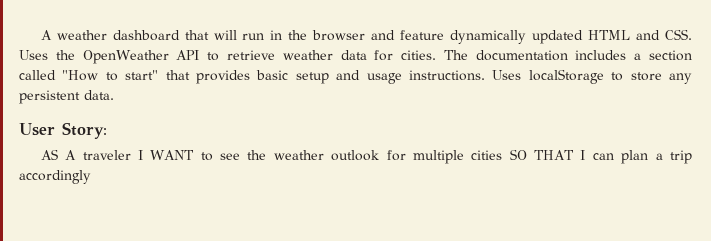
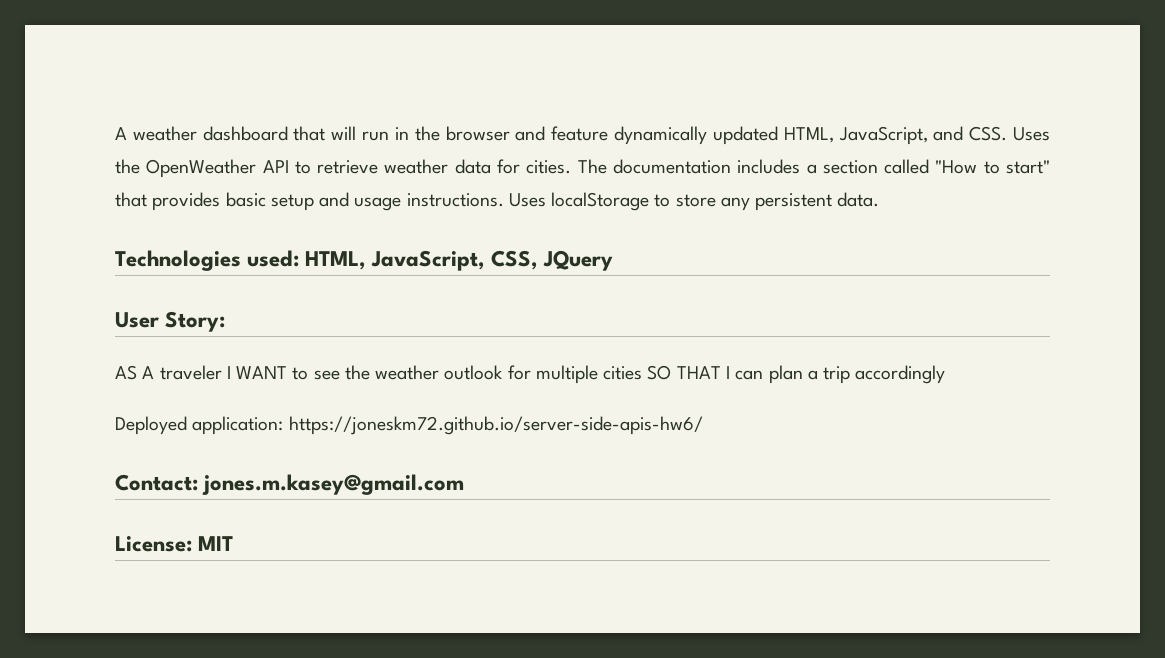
[588,30,631,40] HTML -> [783,126,928,145] HTML, JavaScript,
(114, 95) none -> [115,250,614,271] // Technologies used: HTML, JavaScript, CSS, JQuery
(91, 177) none -> [115,416,703,435] [115,474,465,495] [115,536,234,552] // Deployed application: https://joneskm72.github.io/server-side-apis-hw6/ // Contact: jones.m.kasey@gmail.com // License: MIT

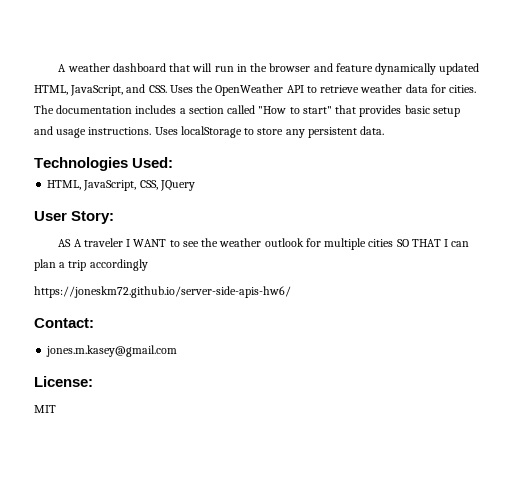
[247,250,300,267] used: -> [132,157,174,168] Used: //
[115,416,284,435] Deployed application: -> (148, 265) none
(198, 482) none -> (94, 323) //
(192, 544) none -> (93, 381) //

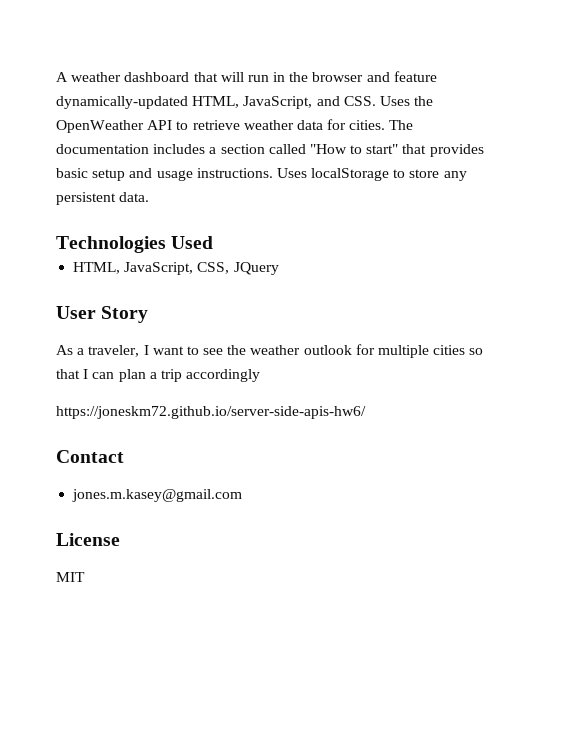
[375,63,480,75] dynamically updated -> [56,96,188,109] dynamically-updated
[132,157,174,168] Used: -> [171,236,214,249] Used
[71,211,115,224] [58,238,167,247] Story: // AS A traveler I WANT -> [101,306,149,323] [56,345,184,357] Story // As a traveler, I want
[396,239,441,247] SO THAT -> [469,348,484,355] [56,369,80,379] so that
[34,318,94,328] Contact: -> [56,450,124,463] Contact
[34,376,93,387] License: -> [56,533,120,546] License

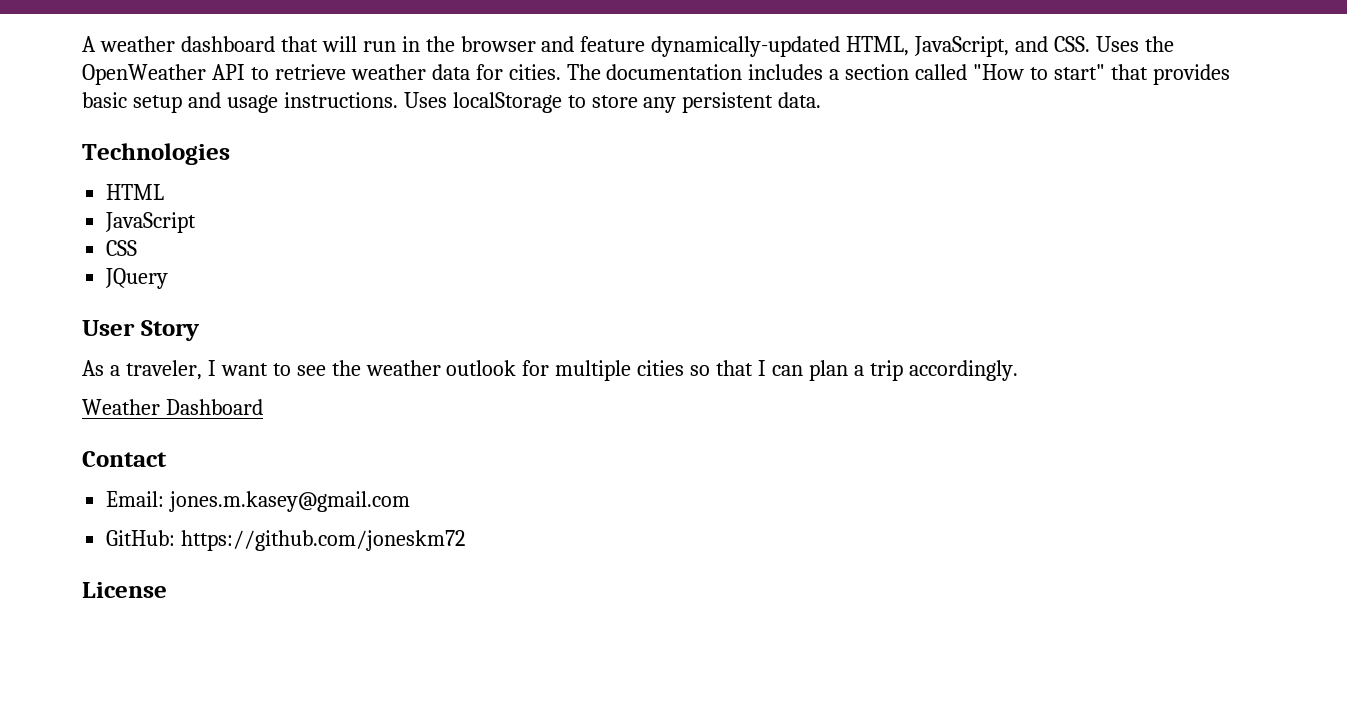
[171,236,214,249] [73,262,230,275] Used // HTML, JavaScript, CSS, -> [106,184,165,200] [105,212,197,233] [106,240,138,256] // HTML // JavaScript // CSS //
[186,369,261,382] [56,406,366,419] accordingly // https://joneskm72.github.io/server-side-apis-hw6/ -> [908,360,1018,381] [82,399,263,415] accordingly. // Weather Dashboard
(124, 456) none -> [106,491,165,507] Email:
(243, 495) none -> [106,530,466,551] // GitHub: https://github.com/joneskm72
[56,572,85,582] // MIT -> (167, 590) none

